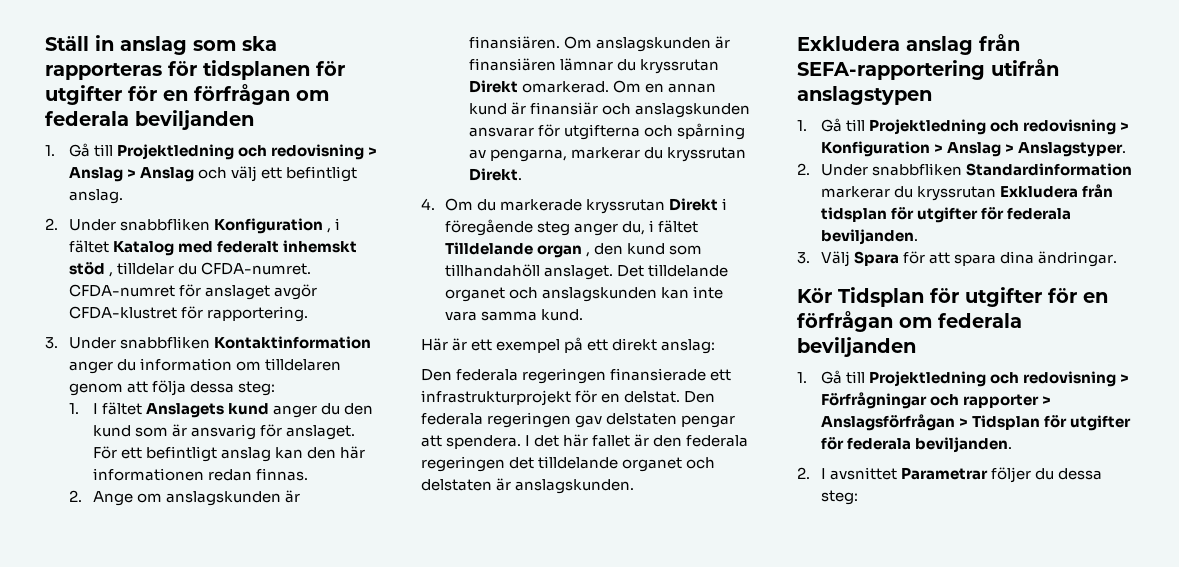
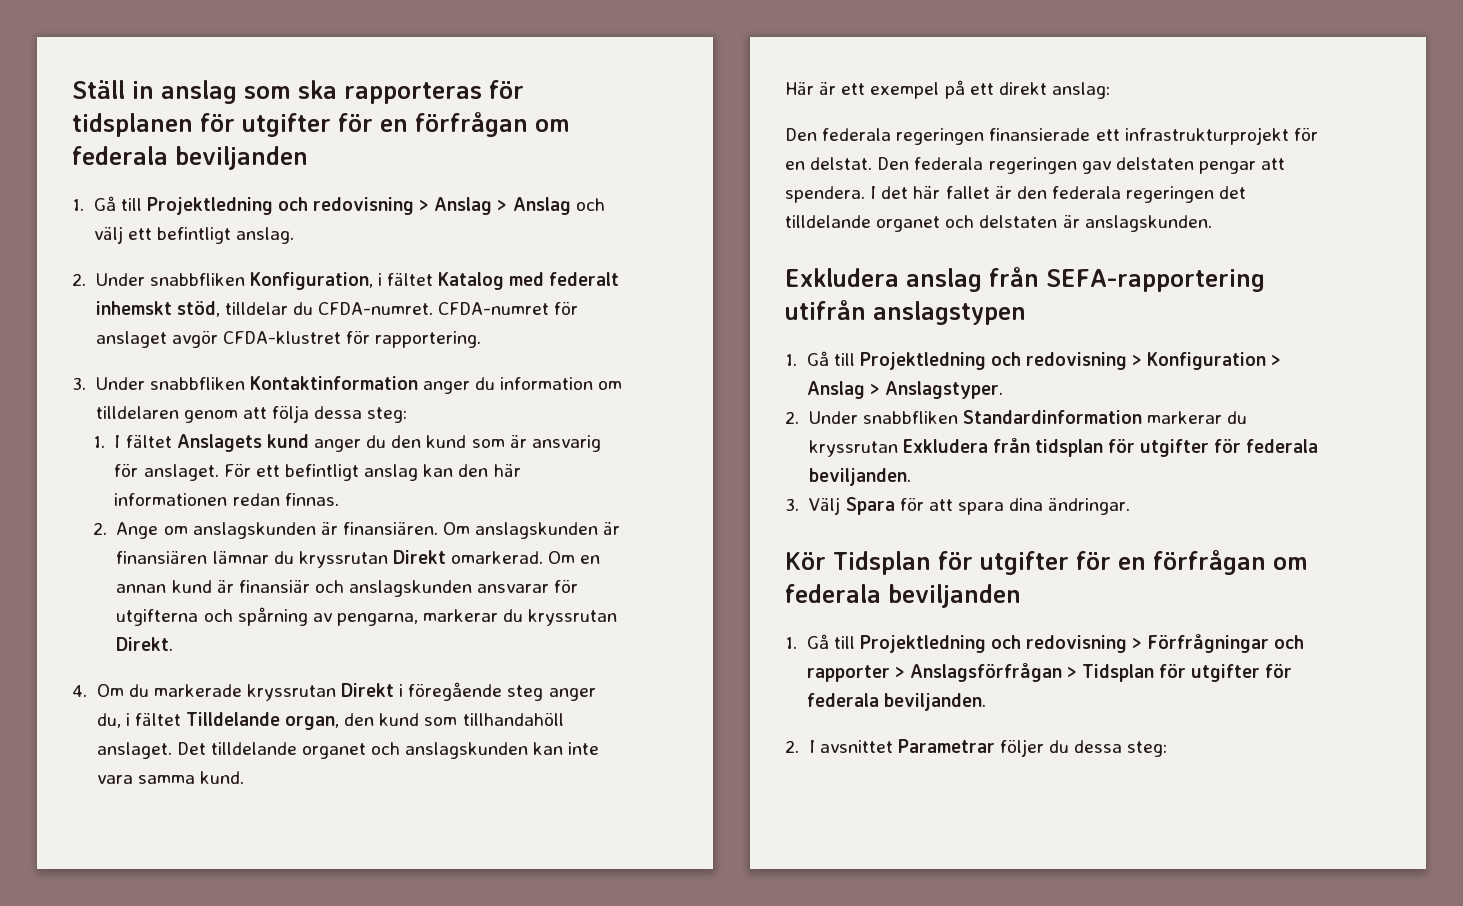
[214,218,332,234] Konfiguration , -> [249,272,373,290] Konfiguration,
[69,262,114,277] stöd , -> [176,301,220,317] stöd,
[537,245,591,258] organ , -> [285,716,340,730] organ,

